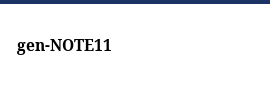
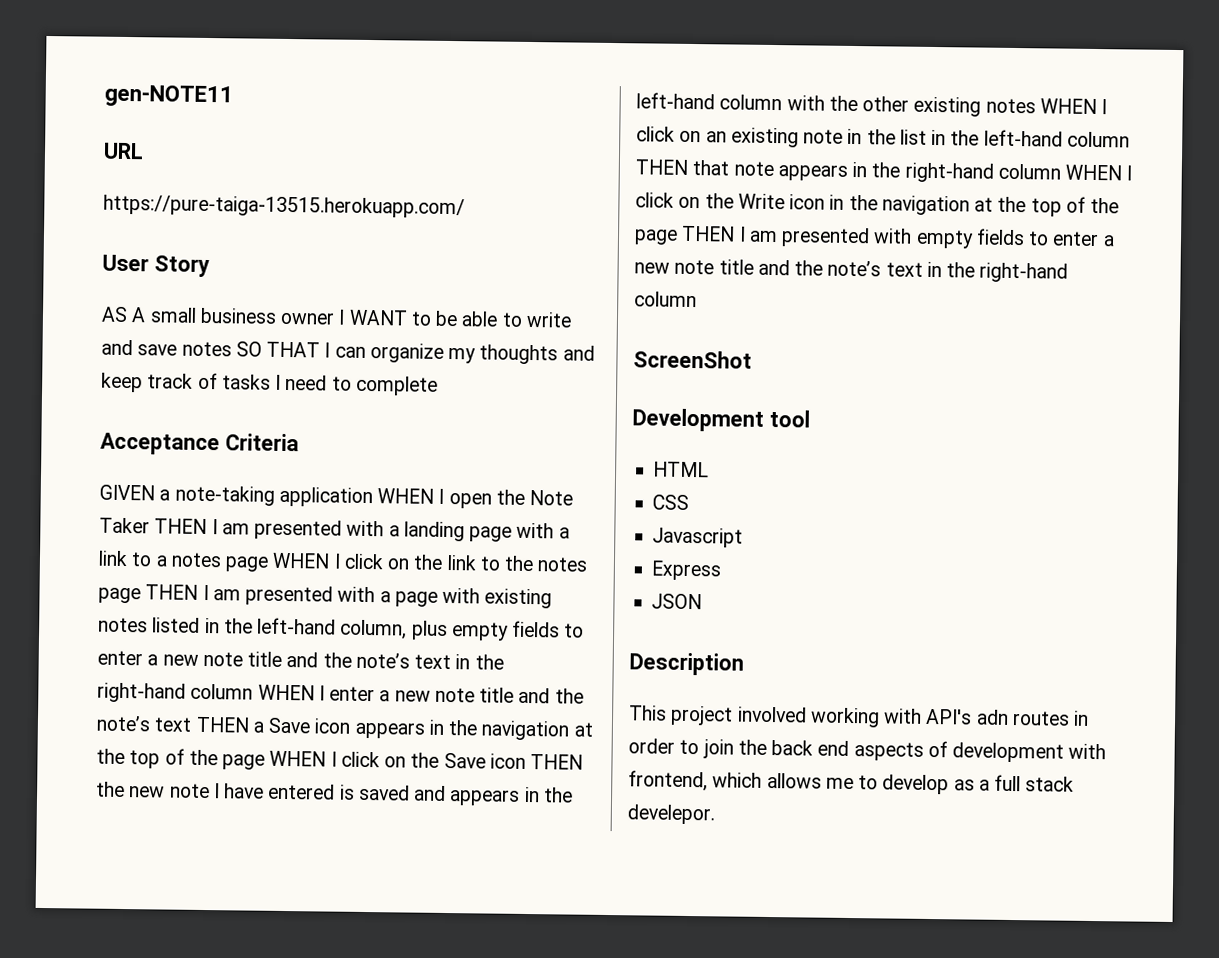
(112, 47) none -> [103,142,144,160] [103,194,465,219] [102,254,210,278] [101,306,572,328] [101,339,595,365] [101,372,438,396] [100,432,299,456] [99,484,574,509] [99,517,570,542] [98,550,589,572] [98,584,553,609] [98,617,585,641] [97,650,504,670] [97,682,584,704] [96,715,593,741] [96,748,584,770] [96,781,573,806] [636,92,1108,117] [636,126,1130,148] [635,159,1133,183] [635,192,1120,217] [634,225,1115,249] [634,259,1069,283] [634,291,697,308] [633,350,752,369] [632,408,810,432] [653,461,710,478] [652,494,690,510] [652,527,744,548] [651,560,722,581] [651,593,703,610] [629,652,744,676] [629,705,1090,728] [628,738,1107,763] [628,770,1075,795] [627,804,715,825] // URL // https://pure-taiga-13515.herokuapp.com/ // User Story // AS A small business owner I WANT to be able to write and save notes SO THAT I can organize my thoughts and keep track of tasks I need to complete // Acceptance Criteria // GIVEN a note-taking application WHEN I open the Note Taker THEN I am presented with a landing page with a link to a notes page WHEN I click on the link to the notes page THEN I am presented with a page with existing notes listed in the left-hand column, plus empty fields to enter a new note title and the note’s text in the right-hand column WHEN I enter a new note title and the note’s text THEN a Save icon appears in the navigation at the top of the page WHEN I click on the Save icon THEN the new note I have entered is saved and appears in the left-hand column with the other existing notes WHEN I click on an existing note in the list in the left-hand column THEN that note appears in the right-hand column WHEN I click on the Write icon in the navigation at the top of the page THEN I am presented with empty fields to enter a new note title and the note’s text in the right-hand column // ScreenShot // Development tool // HTML // CSS // Javascript // Express // JSON // Description // This project involved working with API's adn routes in order to join the back end aspects of development with frontend, which allows me to develop as a full stack develepor.

